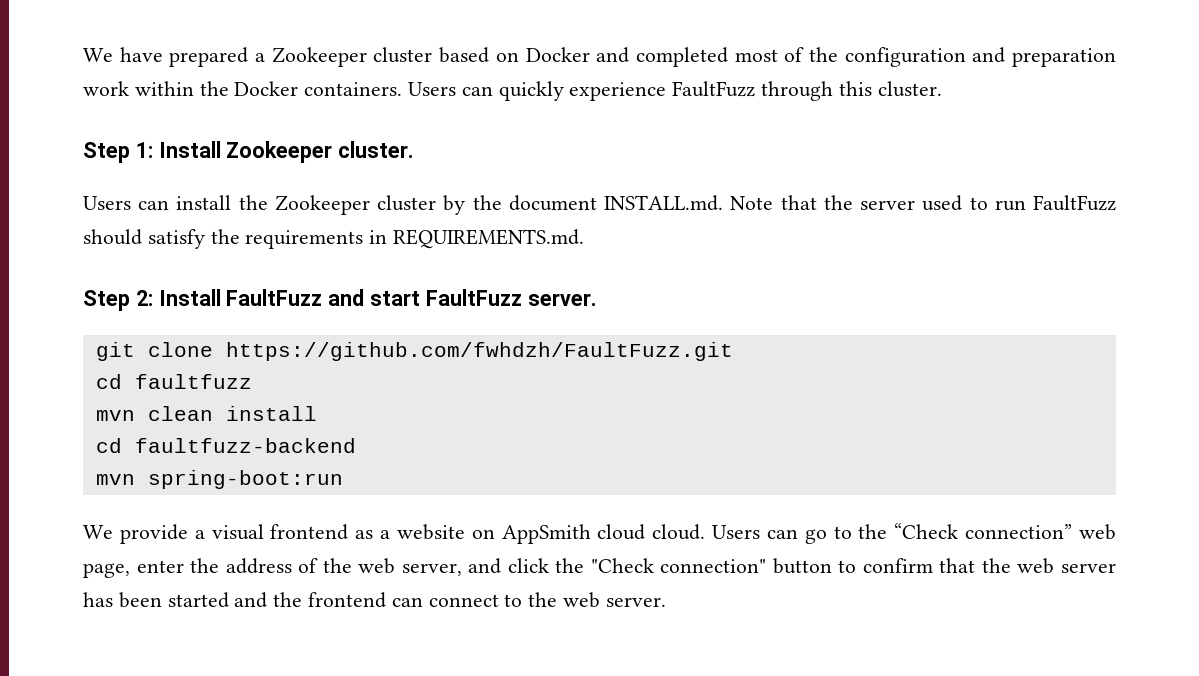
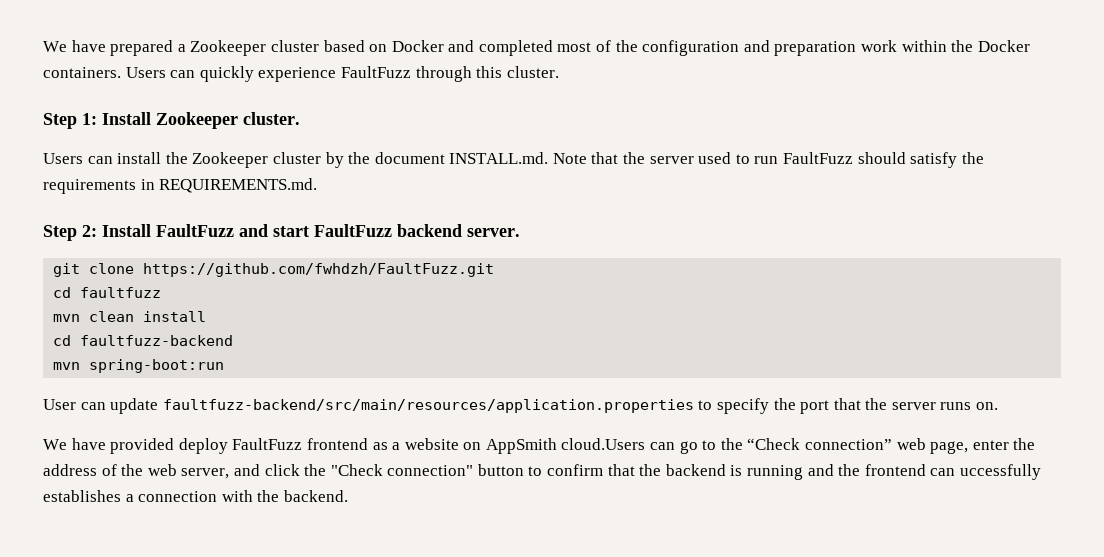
(522, 297) none -> [397,224,462,237] backend
[83,524,264,544] We provide a visual -> [43,398,999,414] [43,438,303,454] User can update faultfuzz-backend/src/main/resources/application.properties to specify the port that the server runs on. // We have provided deploy FaultFuzz
[597,524,761,540] cloud cloud. Users -> [561,438,646,450] cloud.Users
[1017,558,1116,574] [83,592,666,608] web server has been started and the frontend can connect to the web server. -> [665,464,1041,480] [43,490,348,502] backend is running and the frontend can uccessfully establishes a connection with the backend.

